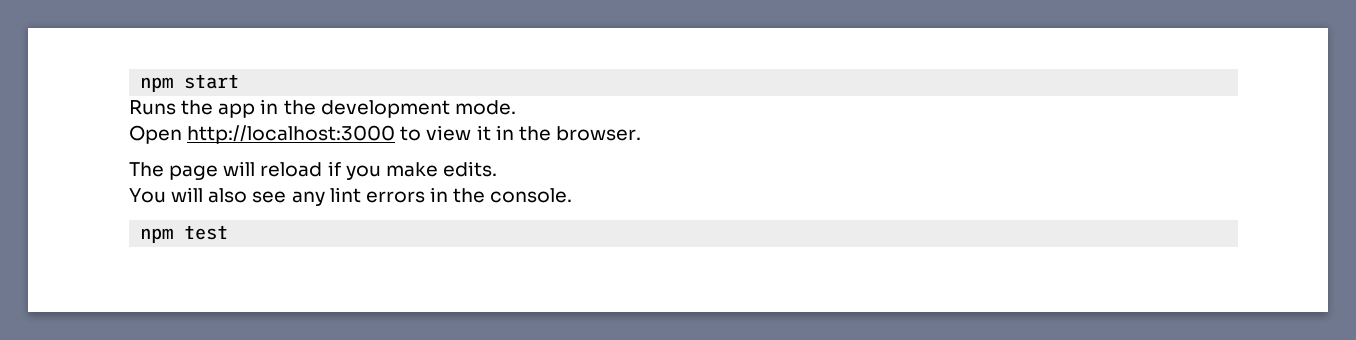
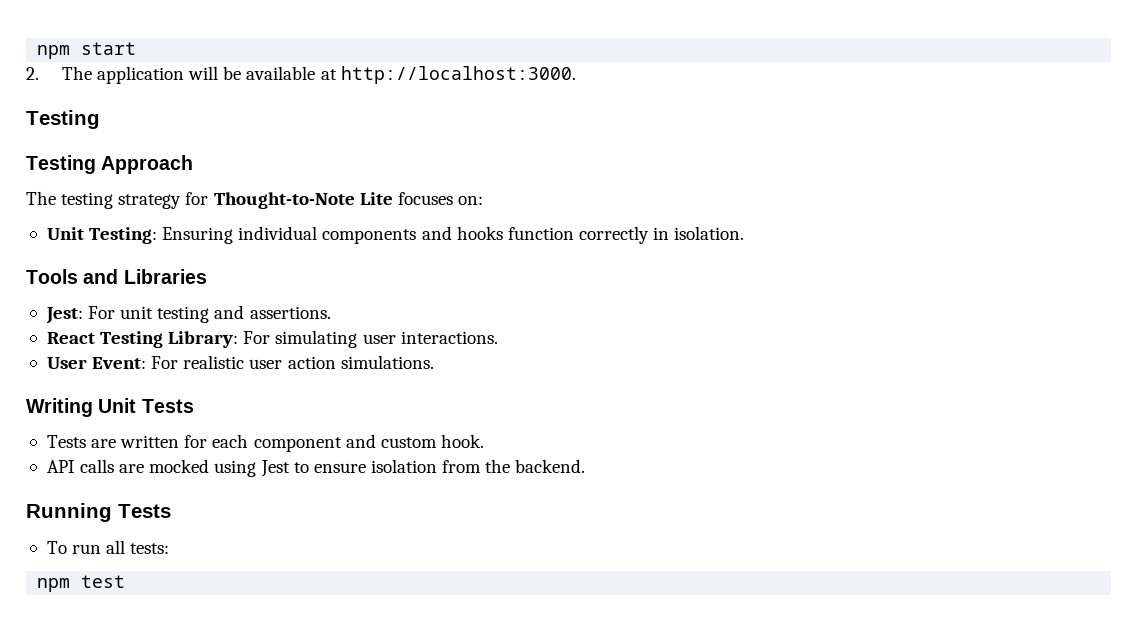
[129,99,516,118] [129,125,641,144] [129,161,497,180] [129,187,573,206] Runs the app in the development mode. // Open http://localhost:3000 to view it in the browser. // The page will reload if you make edits. // You will also see any lint errors in the console. -> [26,66,576,84] [26,110,100,129] [26,155,194,174] [26,191,483,209] [46,226,745,244] [26,269,207,284] [45,305,331,324] [46,330,498,348] [46,355,434,369] [26,398,194,417] [46,434,484,452] [46,459,586,477] [26,503,171,522] [46,540,170,554] 2. The application will be available at http://localhost:3000. // Testing // Testing Approach // The testing strategy for Thought-to-Note Lite focuses on: // Unit Testing: Ensuring individual components and hooks function correctly in isolation. // Tools and Libraries // Jest: For unit testing and assertions. // React Testing Library: For simulating user interactions. // User Event: For realistic user action simulations. // Writing Unit Tests // Tests are written for each component and custom hook. // API calls are mocked using Jest to ensure isolation from the backend. // Running Tests // To run all tests:

